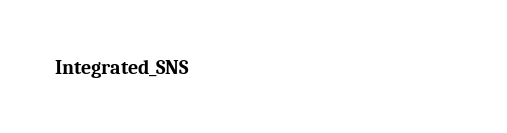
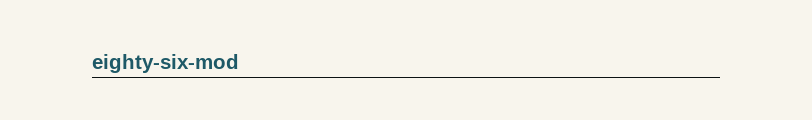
[55,59,189,78] Integrated_SNS -> [92,54,239,73] eighty-six-mod

